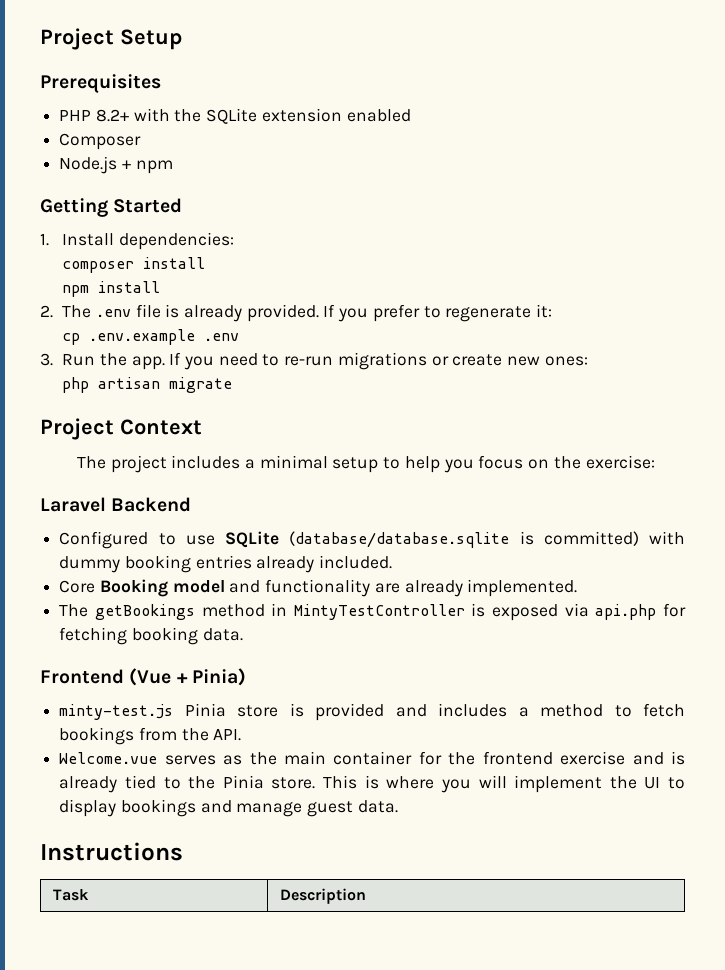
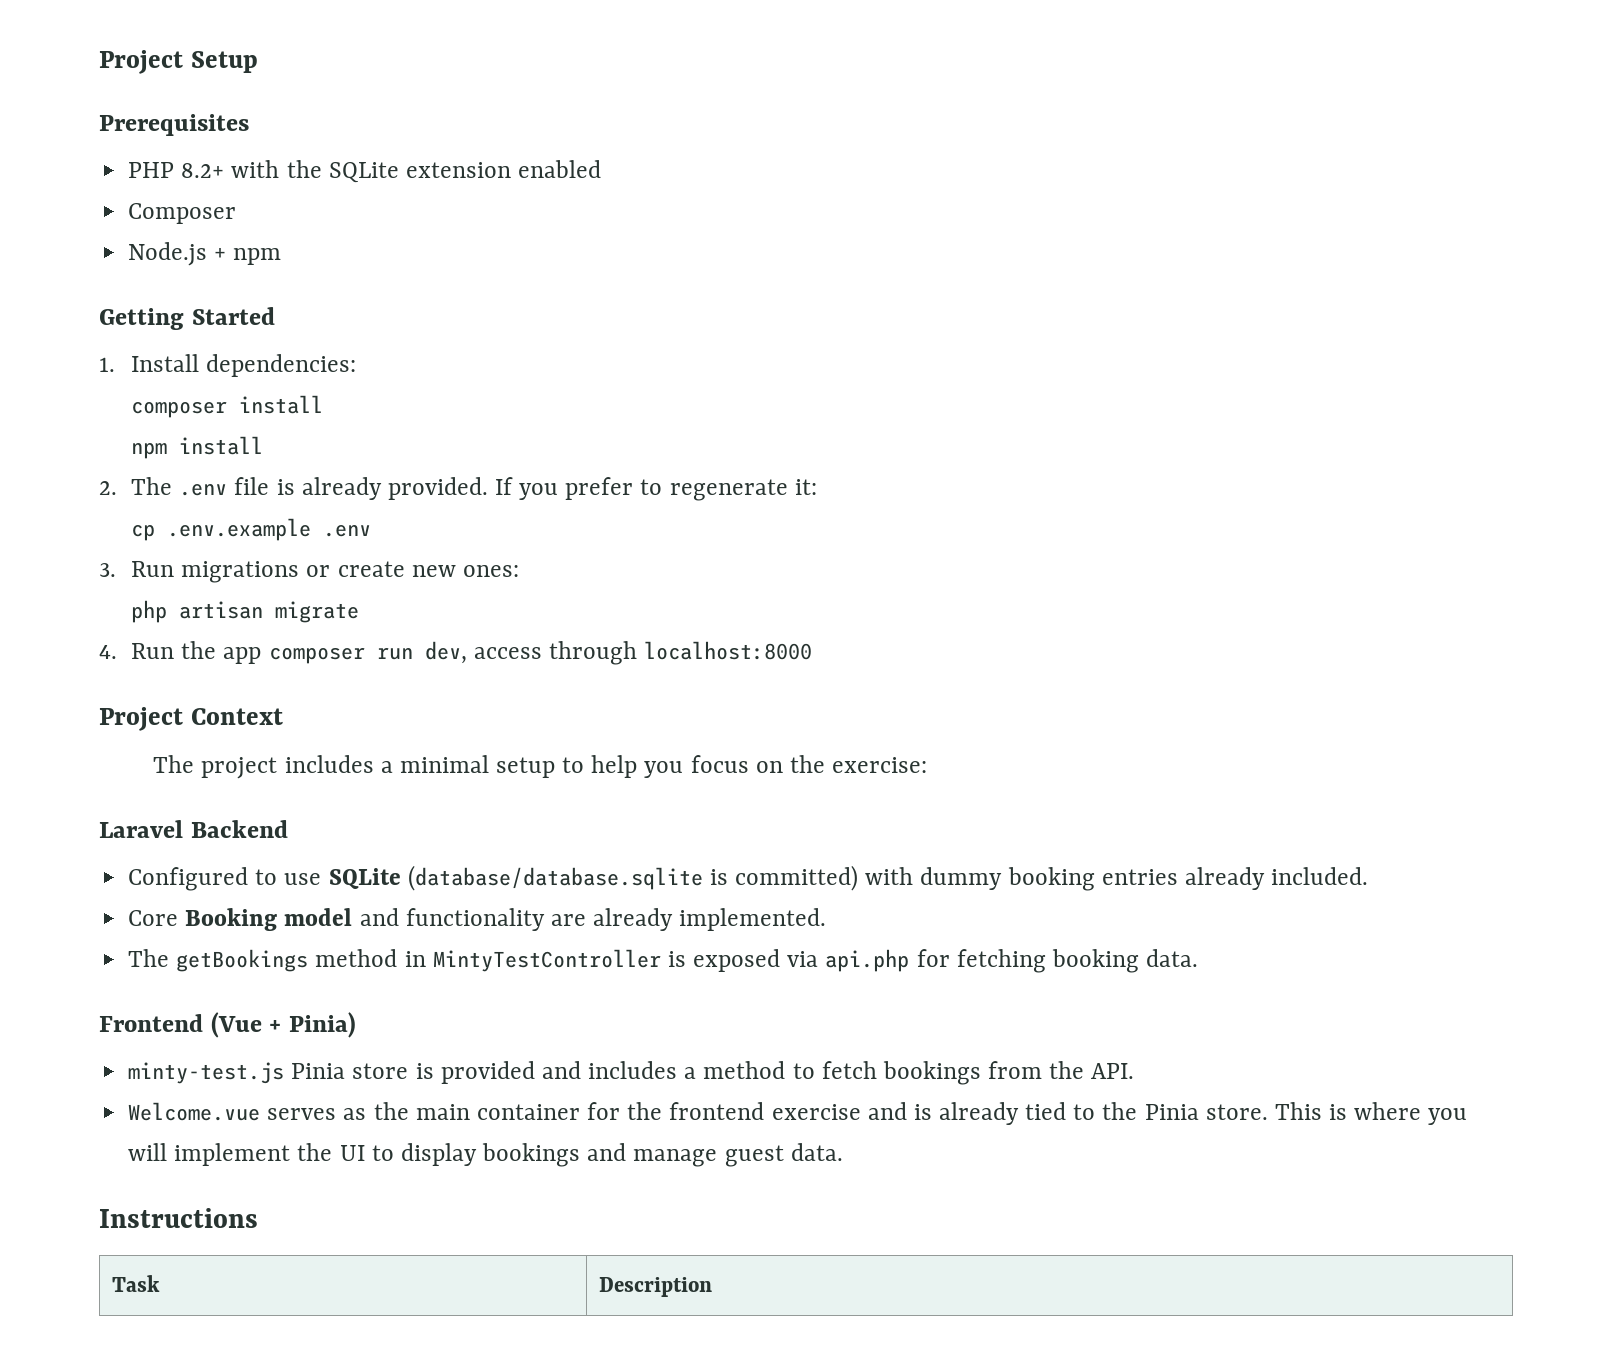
[99,352,334,370] the app. If you need to re-run -> (175, 569) none
(233, 385) none -> [99,641,812,665] // 4. Run the app composer run dev, access through localhost:8000

